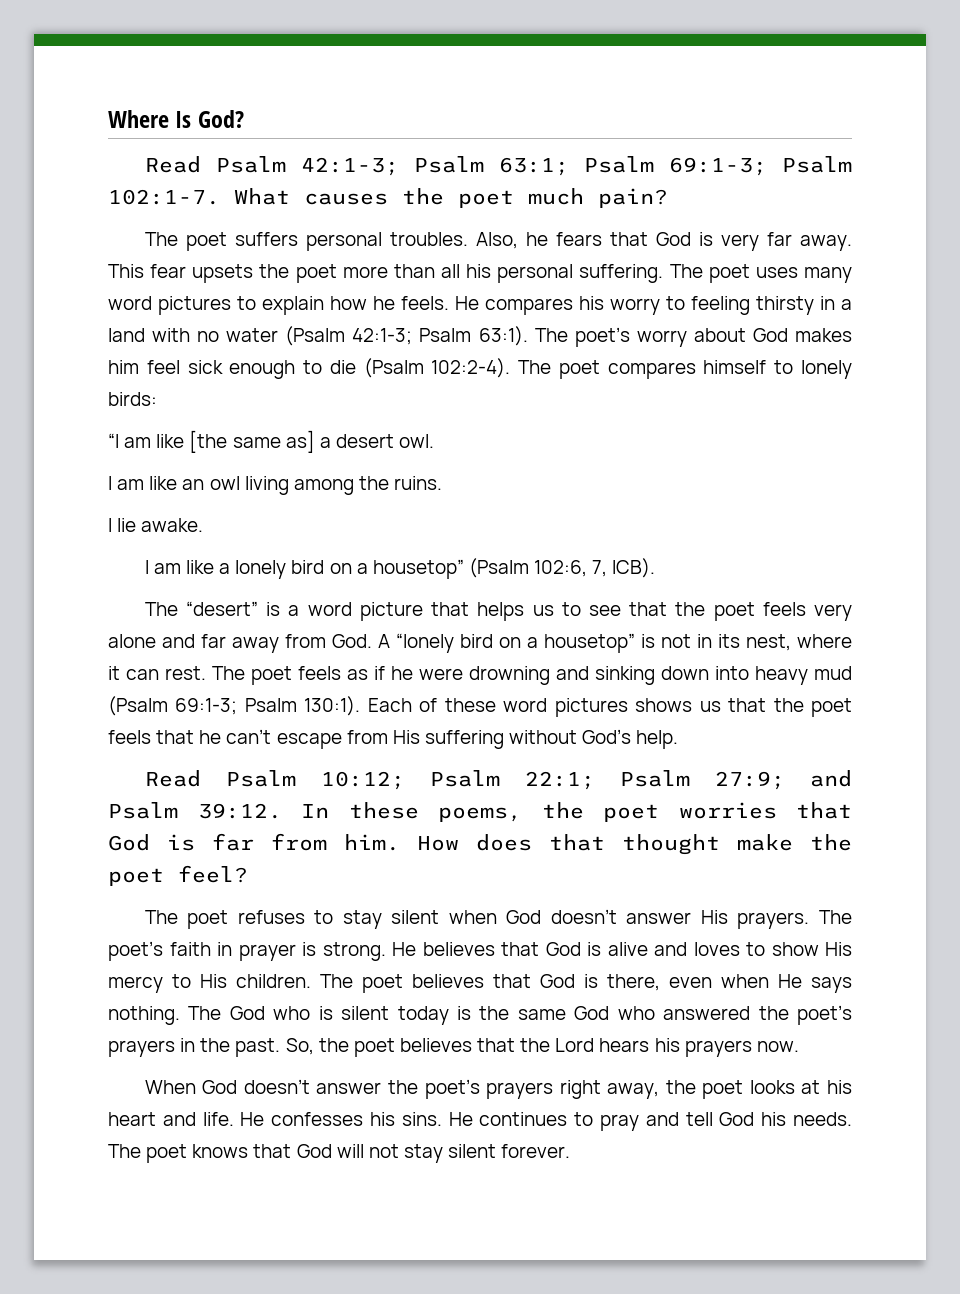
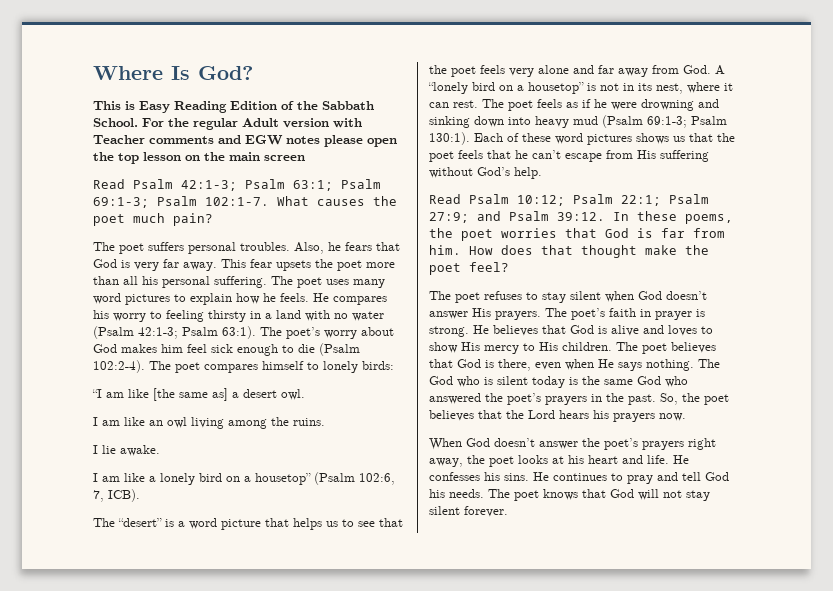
(244, 119) none -> [93,101,374,113] [93,118,362,130] [93,135,397,147] [93,152,305,164] // This is Easy Reading Edition of the Sabbath School. For the regular Adult version with Teacher comments and EGW notes please open the top lesson on the main screen

